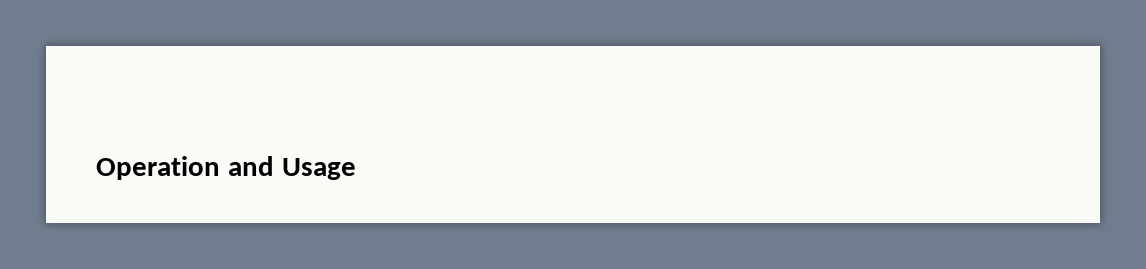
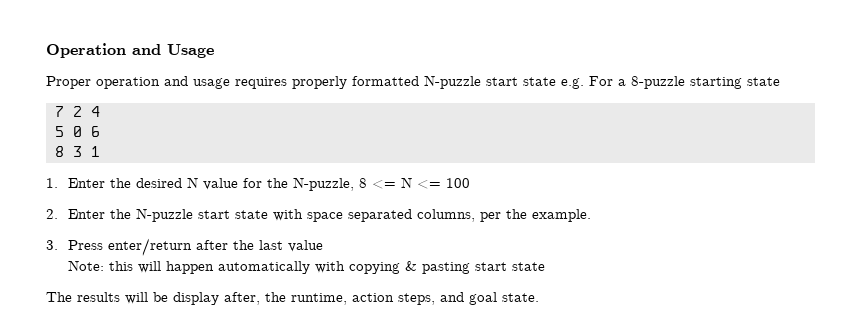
(356, 169) none -> [46,75,780,89] [54,106,100,117] [54,126,100,137] [54,146,100,157] [46,177,471,191] [46,208,592,222] [46,238,324,256] [68,260,546,274] [46,292,539,305] // Proper operation and usage requires properly formatted N-puzzle start state e.g. For a 8-puzzle starting state // 7 2 4 // 5 0 6 // 8 3 1 // 1. Enter the desired N value for the N-puzzle, 8 <= N <= 100 // 2. Enter the N-puzzle start state with space separated columns, per the example. // 3. Press enter/return after the last value // Note: this will happen automatically with copying & pasting start state // The results will be display after, the runtime, action steps, and goal state.

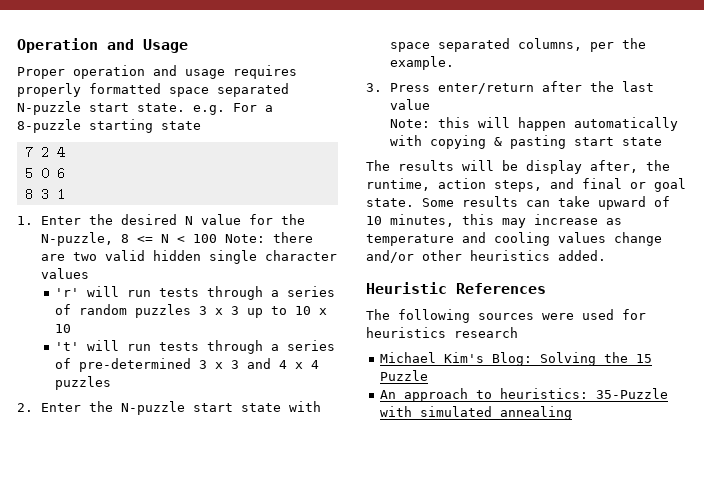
[424,75,556,89] N-puzzle start state -> [169,83,289,97] [17,101,185,115] space separated N-puzzle start state.
[417,180,442,189] <= -> [176,236,185,243] <
(471, 183) none -> [224,232,313,243] [40,250,337,264] [40,268,89,279] [55,286,336,300] [55,304,328,318] [55,324,72,333] [55,340,336,354] [55,358,320,372] [55,376,112,390] Note: there are two valid hidden single character values // 'r' will run tests through a series of random puzzles 3 x 3 up to 10 x 10 // 't' will run tests through a series of pre-determined 3 x 3 and 4 x 4 puzzles
[469,292,539,305] goal state. -> [582,178,686,192] [366,196,670,210] [366,214,622,228] [366,232,662,246] [366,250,606,263] [366,282,546,294] [366,309,646,323] [366,327,518,338] [380,352,653,366] [380,370,429,381] [380,388,669,402] [380,406,573,420] final or goal state. Some results can take upward of 10 minutes, this may increase as temperature and cooling values change and/or other heuristics added. // Heuristic References // The following sources were used for heuristics research // Michael Kim's Blog: Solving the 15 Puzzle // An approach to heuristics: 35-Puzzle with simulated annealing

